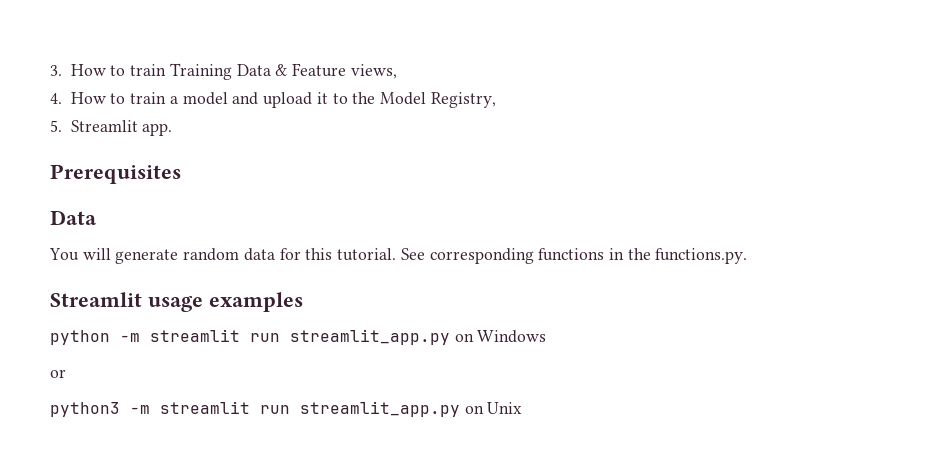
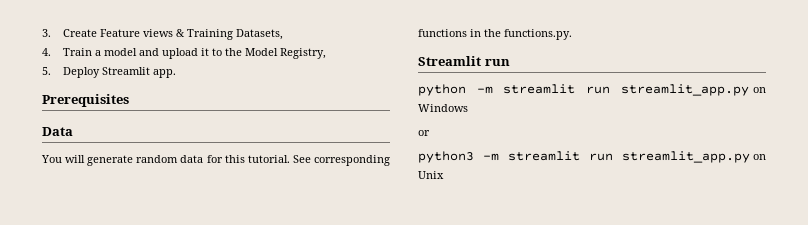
[70,63,397,80] [50,92,167,104] How to train Training Data & Feature views, // 4. How to train -> [62,29,283,40] [42,48,92,56] Create Feature views & Training Datasets, // 4. Train
(62, 126) none -> [62,67,100,78] Deploy
[148,292,303,312] usage examples -> [484,59,510,66] run

